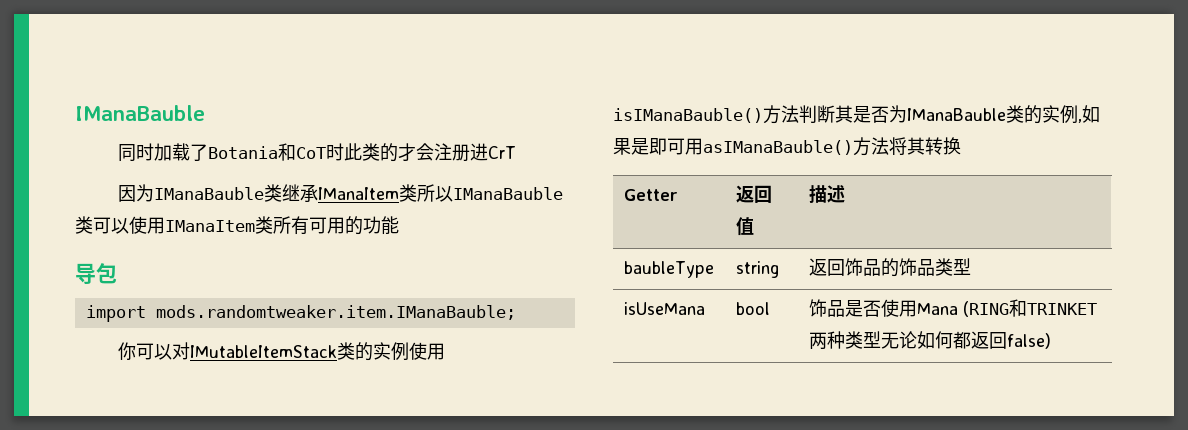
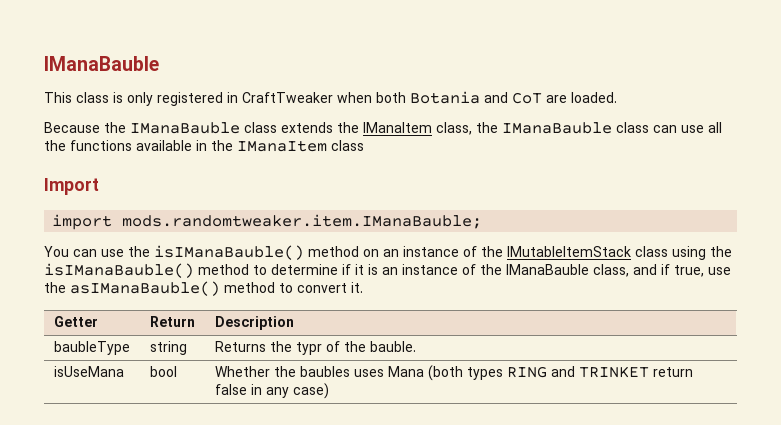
[118,143,517,162] [118,184,564,202] [75,216,399,235] [75,263,117,284] [85,305,516,322] [118,342,446,361] [613,105,1100,124] [613,137,961,156] 同时加载了Botania和CoT时此类的才会注册进CrT // 因为IManaBauble类继承IManaItem类所以IManaBauble类可以使用IManaItem类所有可用的功能 // 导包 // import mods.randomtweaker.item.IManaBauble; // 你可以对IMutableItemStack类的实例使用isIManaBauble()方法判断其是否为IManaBauble类的实例,如果是即可用asIManaBauble()方法将其转换 -> [44,91,617,106] [44,122,722,135] [44,140,364,152] [44,178,99,195] [52,214,483,230] [44,245,732,260] [44,263,731,278] [44,281,363,296] This class is only registered in CraftTweaker when both Botania and CoT are loaded. // Because the IManaBauble class extends the IManaItem class, the IManaBauble class can use all the functions available in the IManaItem class // Import // import mods.randomtweaker.item.IManaBauble; // You can use the isIManaBauble() method on an instance of the IMutableItemStack class using the isIManaBauble() method to determine if it is an instance of the IManaBauble class, and if true, use the asIManaBauble() method to convert it.
[735,185,772,203] [735,217,754,236] [808,185,845,203] 返回值 | 描述 -> [149,316,195,327] [214,316,294,330] Return | Description
[808,258,971,277] [623,302,705,315] [735,302,770,315] [808,299,1097,317] [808,331,1051,349] 返回饰品的饰品类型 // isUseMana | bool | 饰品是否使用Mana (RING和TRINKET两种类型无论如何都返回false) -> [214,341,416,355] [53,366,124,377] [149,366,177,377] [214,365,693,381] [214,383,329,399] Returns the typr of the bauble. // isUseMana | bool | Whether the baubles uses Mana (both types RING and TRINKET return false in any case)

